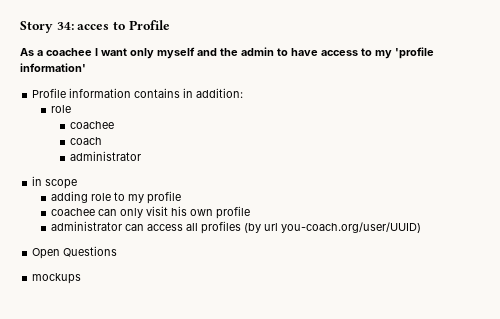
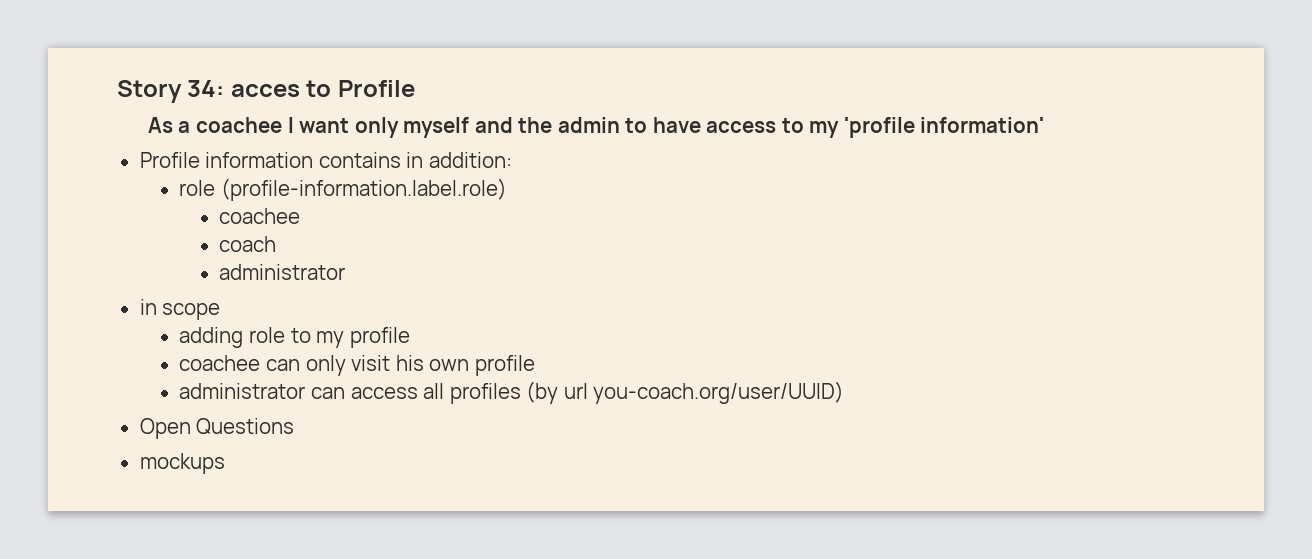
(72, 109) none -> [220,178,507,201] (profile-information.label.role)

